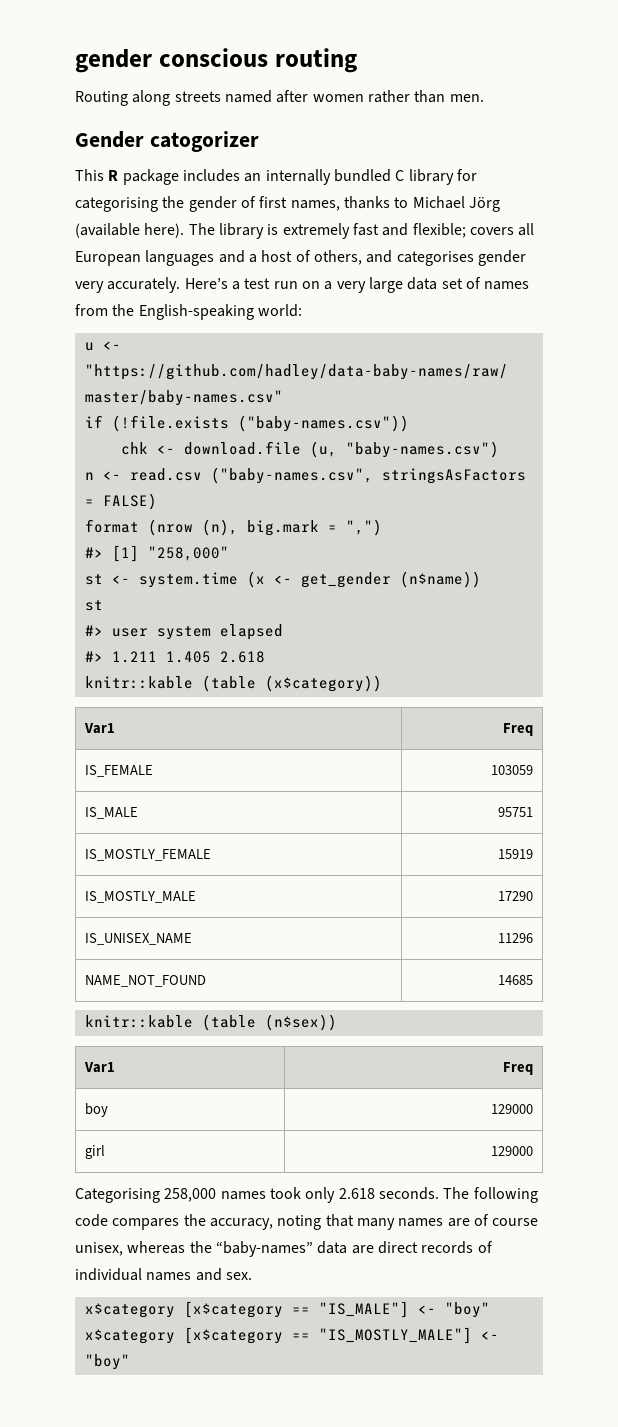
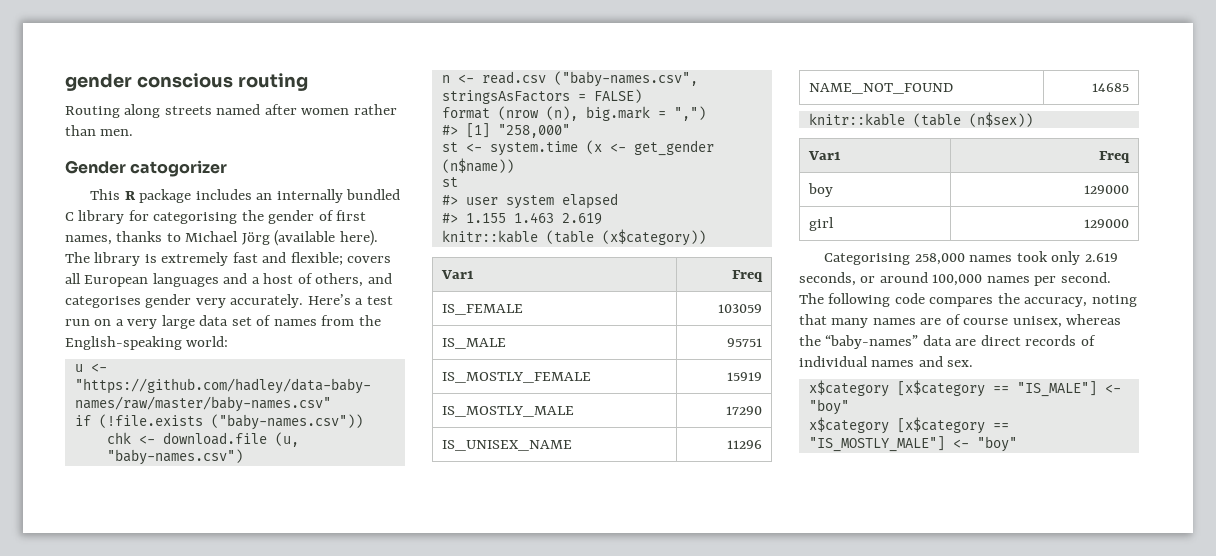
[111,651,265,663] 1.211 1.405 2.618 -> [465,212,602,225] 1.155 1.463 2.619
[338,1187,439,1200] 2.618 seconds. -> [1084,253,1118,262] [799,272,1111,286] 2.619 seconds, or around 100,000 names per second.

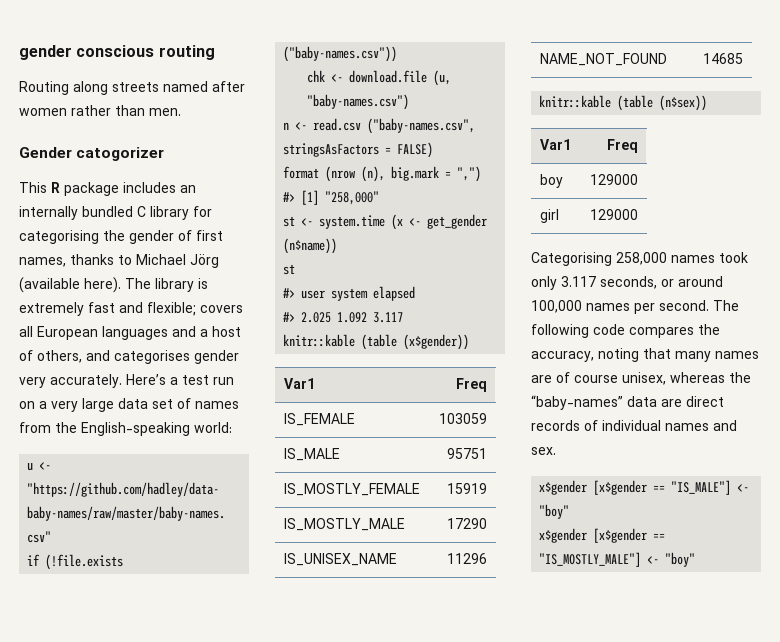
[465,212,602,225] [441,229,706,246] 1.155 1.463 2.619 // knitr::kable (table (x$category)) -> [301,312,404,323] [283,334,470,350] 2.025 1.092 3.117 // knitr::kable (table (x$gender))
[1084,253,1118,262] 2.619 -> [561,276,596,287] 3.117
[808,380,985,397] x$category [x$category -> [539,480,648,495] x$gender [x$gender
[808,417,985,434] x$category [x$category -> [539,528,648,543] x$gender [x$gender

